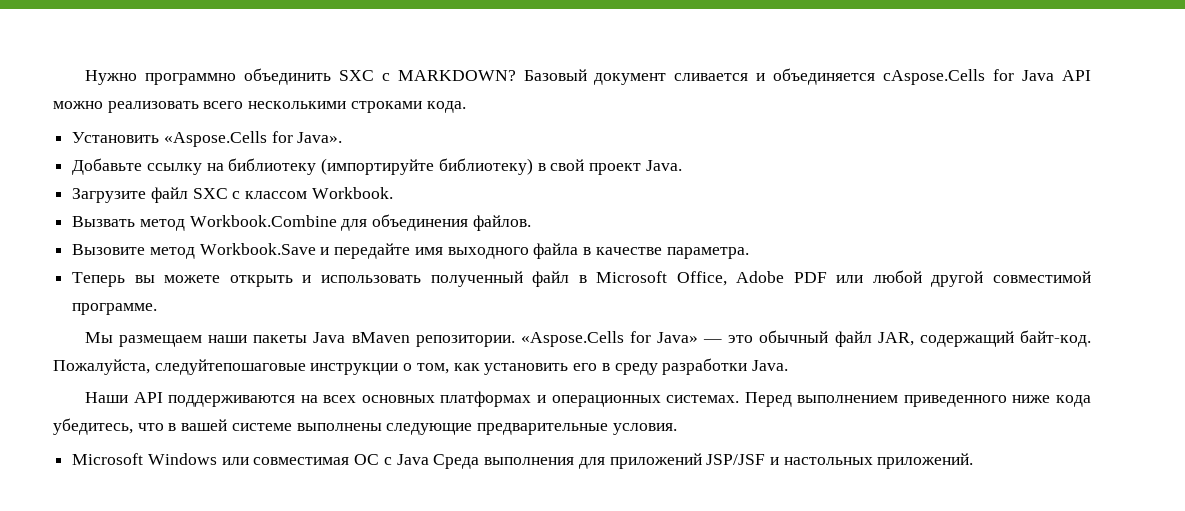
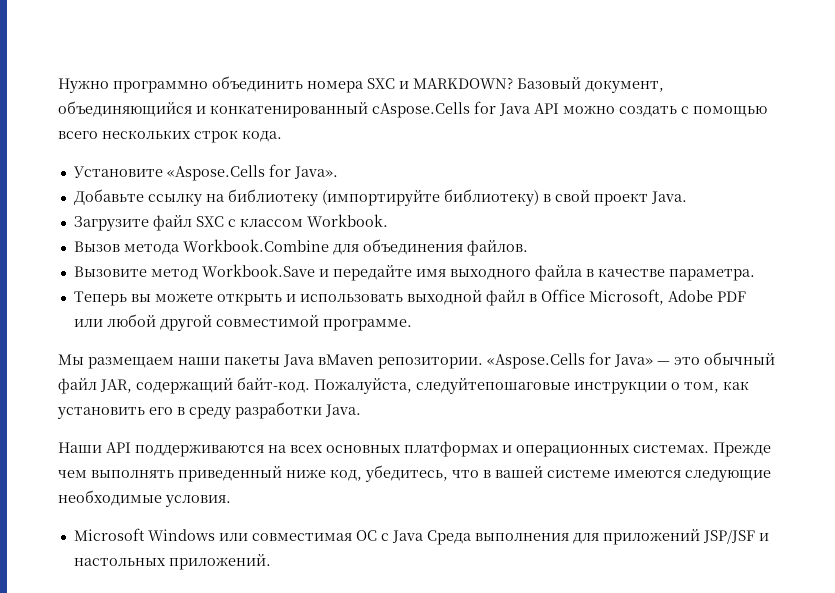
[338,68,876,85] SXC с MARKDOWN? Базовый документ сливается и объединяется -> [307,77,664,93] [58,101,368,118] номера SXC и MARKDOWN? Базовый документ, объединяющийся и конкатенированный
[107,101,422,113] реализовать всего несколькими строками -> [619,106,767,117] [58,130,238,143] создать с помощью всего нескольких строк
[72,132,160,143] Установить -> [72,166,163,178] Установите
[72,216,185,231] Вызвать метод -> [73,241,179,255] Вызов метода
[430,271,523,287] полученный -> [406,290,482,305] выходной
[596,271,727,286] Microsoft Office, -> [540,289,664,305] Office Microsoft,
[744,392,1092,407] Перед выполнением приведенного ниже кода -> [713,442,771,457] [58,466,362,482] Прежде чем выполнять приведенный ниже код,
[296,423,609,435] выполнены следующие предварительные -> [614,470,771,482] [58,490,162,506] имеются следующие необходимые

